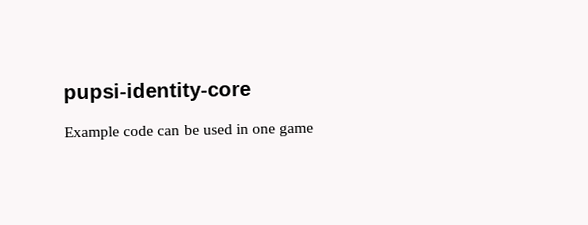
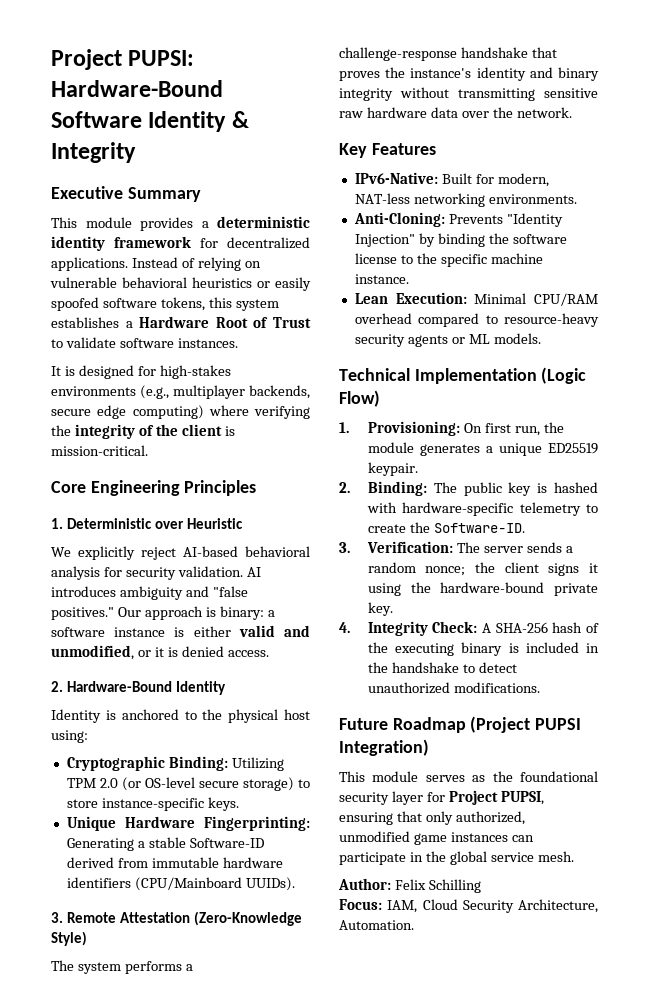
[63,80,251,104] [64,123,315,141] pupsi-identity-core // Example code can be used in one game -> [51,49,195,70] [51,80,223,97] [51,111,249,132] [51,142,136,163] [51,186,201,202] [51,216,310,231] [51,236,310,251] [51,257,261,271] [50,277,311,291] [51,297,279,311] [51,316,311,328] [51,337,238,348] [51,365,231,379] [51,385,310,399] [51,405,310,419] [51,424,235,439] [51,445,148,456] [51,480,257,496] [51,518,244,529] [51,546,310,560] [51,566,261,580] [51,586,248,600] [51,606,275,620] [51,625,310,637] [51,645,269,660] [51,681,227,695] [51,709,310,723] [51,730,88,743] [66,756,284,771] [66,777,310,791] [66,797,239,811] [66,816,310,831] [66,837,264,851] [66,857,283,868] [66,877,295,891] [51,911,303,926] [51,931,87,946] [51,960,193,974] [339,47,557,61] [339,67,599,81] [339,87,598,101] [339,107,572,118] [339,143,436,158] [354,172,549,187] [354,193,577,207] [353,212,563,227] [354,233,567,247] [354,253,543,267] [354,274,409,284] [354,292,598,306] [354,313,599,327] [354,333,541,347] [339,367,587,384] [339,390,380,407] [339,421,564,436] [367,442,598,456] [367,462,418,476] [339,481,598,496] [366,502,598,516] [367,522,525,533] [339,541,573,553] [367,562,598,576] [367,582,598,596] [367,602,393,616] [339,621,599,636] [367,642,599,656] [367,662,517,673] [367,682,540,694] [339,716,582,733] [339,739,429,756] [339,771,598,782] [339,790,544,805] [339,811,525,825] [339,831,534,845] [339,851,574,865] [338,878,481,893] [339,899,598,913] [339,920,414,930] Project PUPSI: Hardware-Bound Software Identity & Integrity // Executive Summary // This module provides a deterministic identity framework for decentralized applications. Instead of relying on vulnerable behavioral heuristics or easily spoofed software tokens, this system establishes a Hardware Root of Trust to validate software instances. // It is designed for high-stakes environments (e.g., multiplayer backends, secure edge computing) where verifying the integrity of the client is mission-critical. // Core Engineering Principles // 1. Deterministic over Heuristic // We explicitly reject AI-based behavioral analysis for security validation. AI introduces ambiguity and "false positives." Our approach is binary: a software instance is either valid and unmodified, or it is denied access. // 2. Hardware-Bound Identity // Identity is anchored to the physical host using: // Cryptographic Binding: Utilizing TPM 2.0 (or OS-level secure storage) to store instance-specific keys. // Unique Hardware Fingerprinting: Generating a stable Software-ID derived from immutable hardware identifiers (CPU/Mainboard UUIDs). // 3. Remote Attestation (Zero-Knowledge Style) // The system performs a challenge-response handshake that proves the instance's identity and binary integrity without transmitting sensitive raw hardware data over the network. // Key Features // IPv6-Native: Built for modern, NAT-less networking environments. // Anti-Cloning: Prevents "Identity Injection" by binding the software license to the specific machine instance. // Lean Execution: Minimal CPU/RAM overhead compared to resource-heavy security agents or ML models. // Technical Implementation (Logic Flow) // 1. Provisioning: On first run, the module generates a unique ED25519 keypair. // 2. Binding: The public key is hashed with hardware-specific telemetry to create the Software-ID. // 3. Verification: The server sends a random nonce; the client signs it using the hardware-bound private key. // 4. Integrity Check: A SHA-256 hash of the executing binary is included in the handshake to detect unauthorized modifications. // Future Roadmap (Project PUPSI Integration) // This module serves as the foundational security layer for Project PUPSI, ensuring that only authorized, unmodified game instances can participate in the global service mesh. // Author: Felix Schilling // Focus: IAM, Cloud Security Architecture, Automation.

